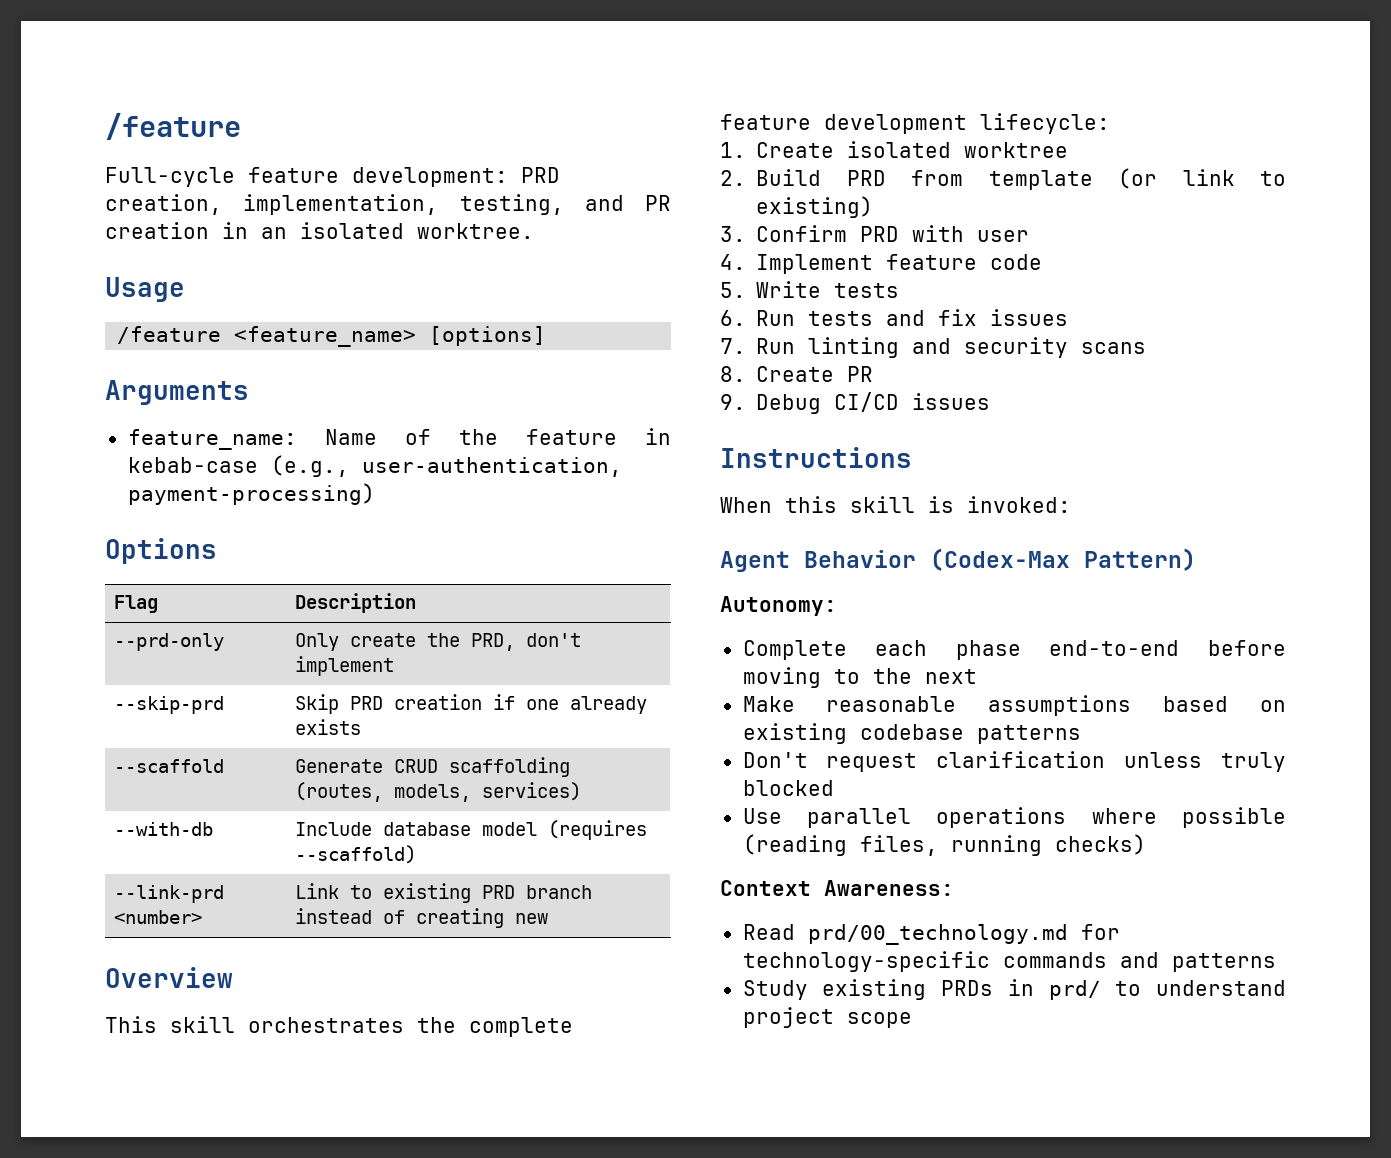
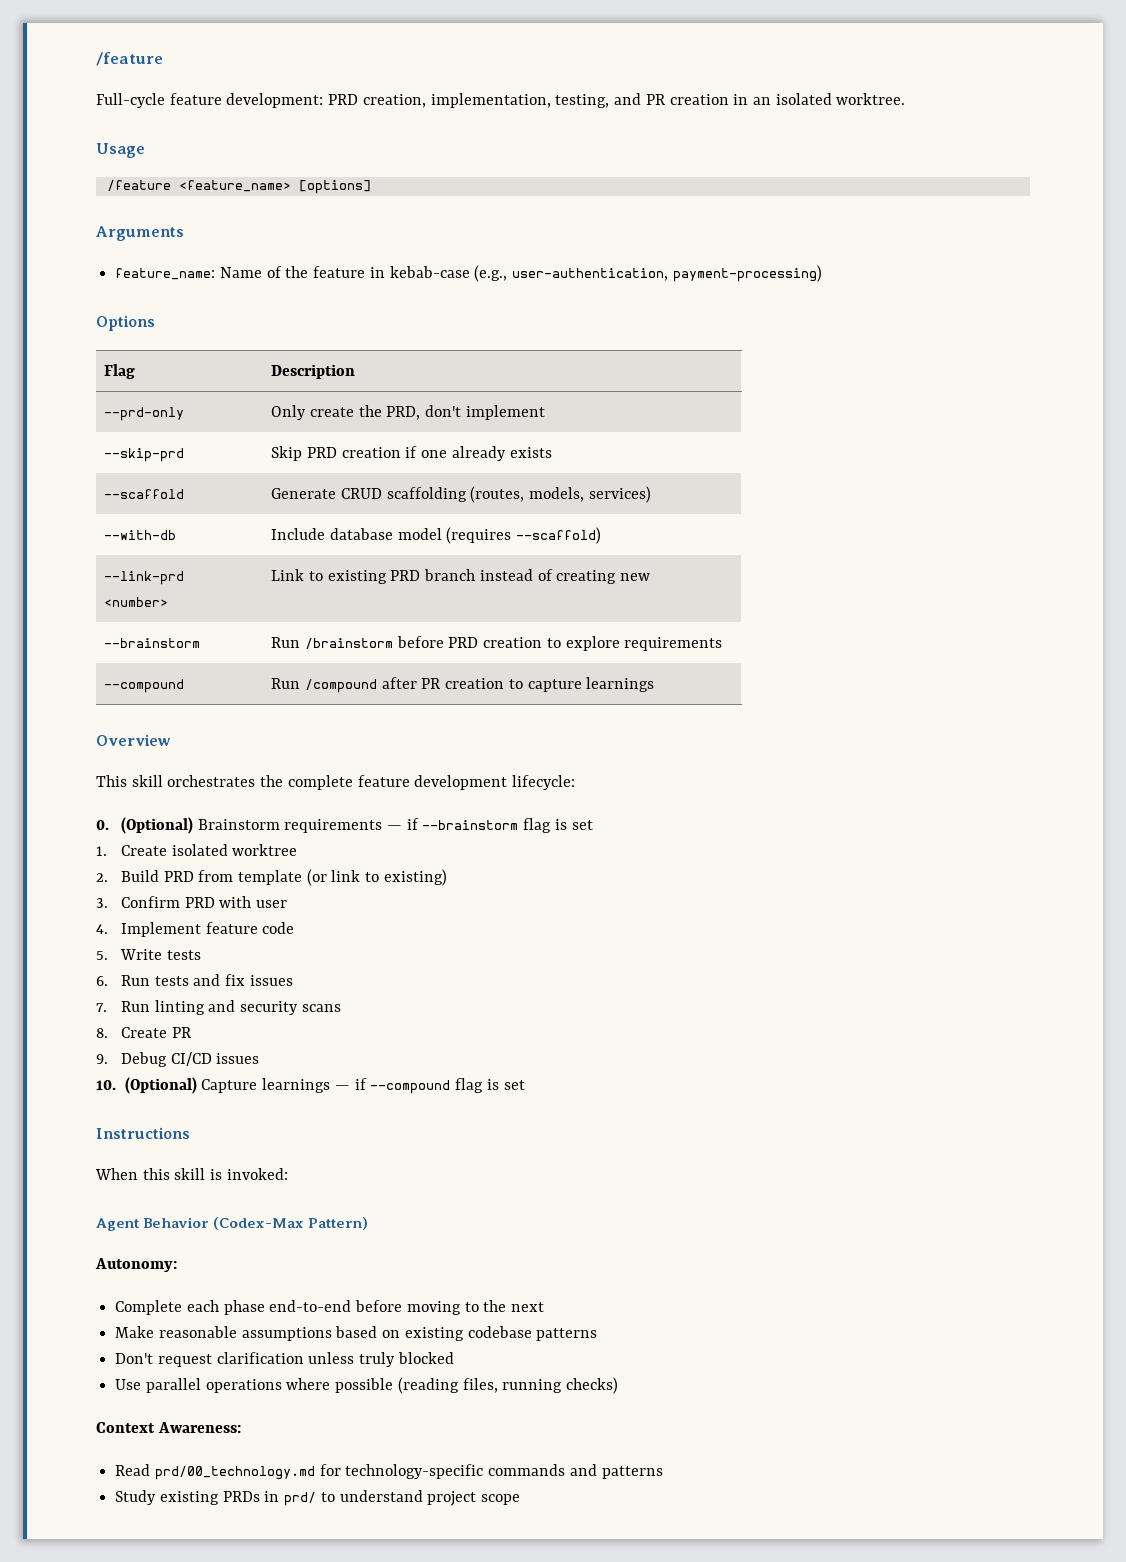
(548, 918) none -> [104,638,201,648] [271,636,723,651] [104,679,185,693] [271,677,655,693] // --brainstorm | Run /brainstorm before PRD creation to explore requirements // --compound | Run /compound after PR creation to capture learnings
(1110, 123) none -> [96,817,593,834] // 0. (Optional) Brainstorm requirements — if --brainstorm flag is set
(991, 401) none -> [96,1077,525,1094] // 10. (Optional) Capture learnings — if --compound flag is set

